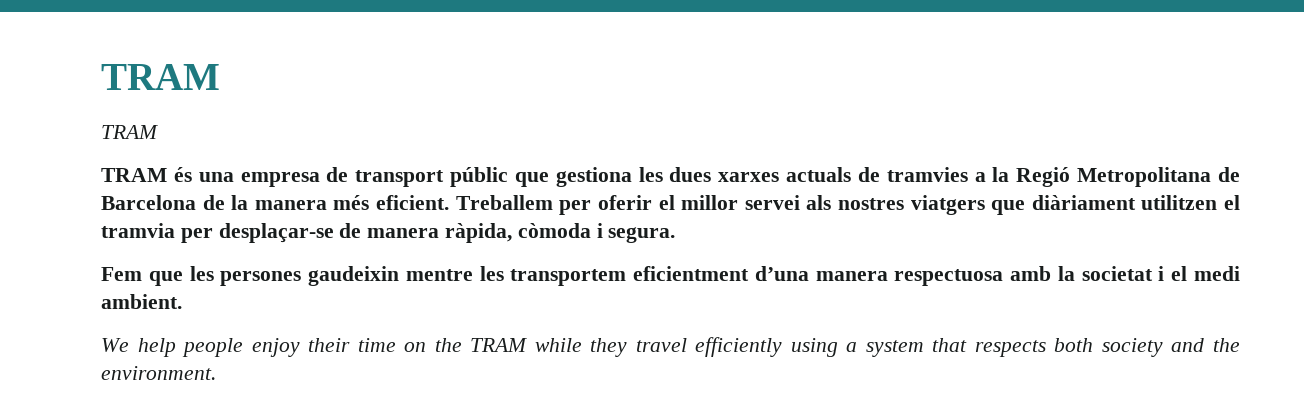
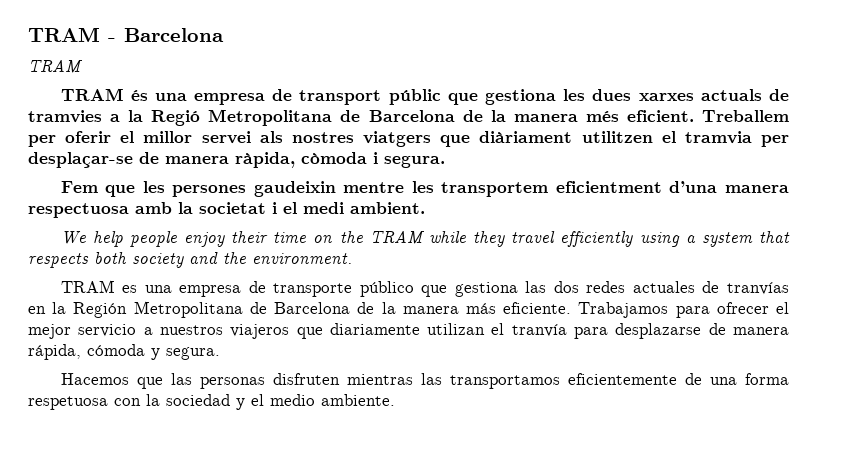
[101,64,220,90] TRAM -> [28,27,224,42] TRAM - Barcelona
(216, 373) none -> [60,280,789,297] [28,301,789,318] [28,323,789,339] [28,344,220,360] [60,373,790,389] [28,394,395,410] // TRAM es una empresa de transporte público que gestiona las dos redes actuales de tranvías en la Región Metropolitana de Barcelona de la manera más eficiente. Trabajamos para ofrecer el mejor servicio a nuestros viajeros que diariamente utilizan el tranvía para desplazarse de manera rápida, cómoda y segura. // Hacemos que las personas disfruten mientras las transportamos eficientemente de una forma respetuosa con la sociedad y el medio ambiente.

